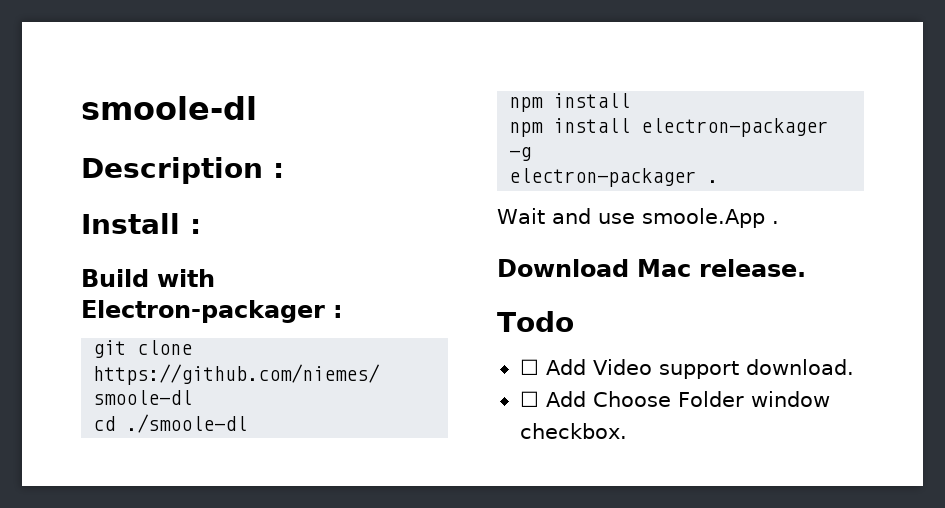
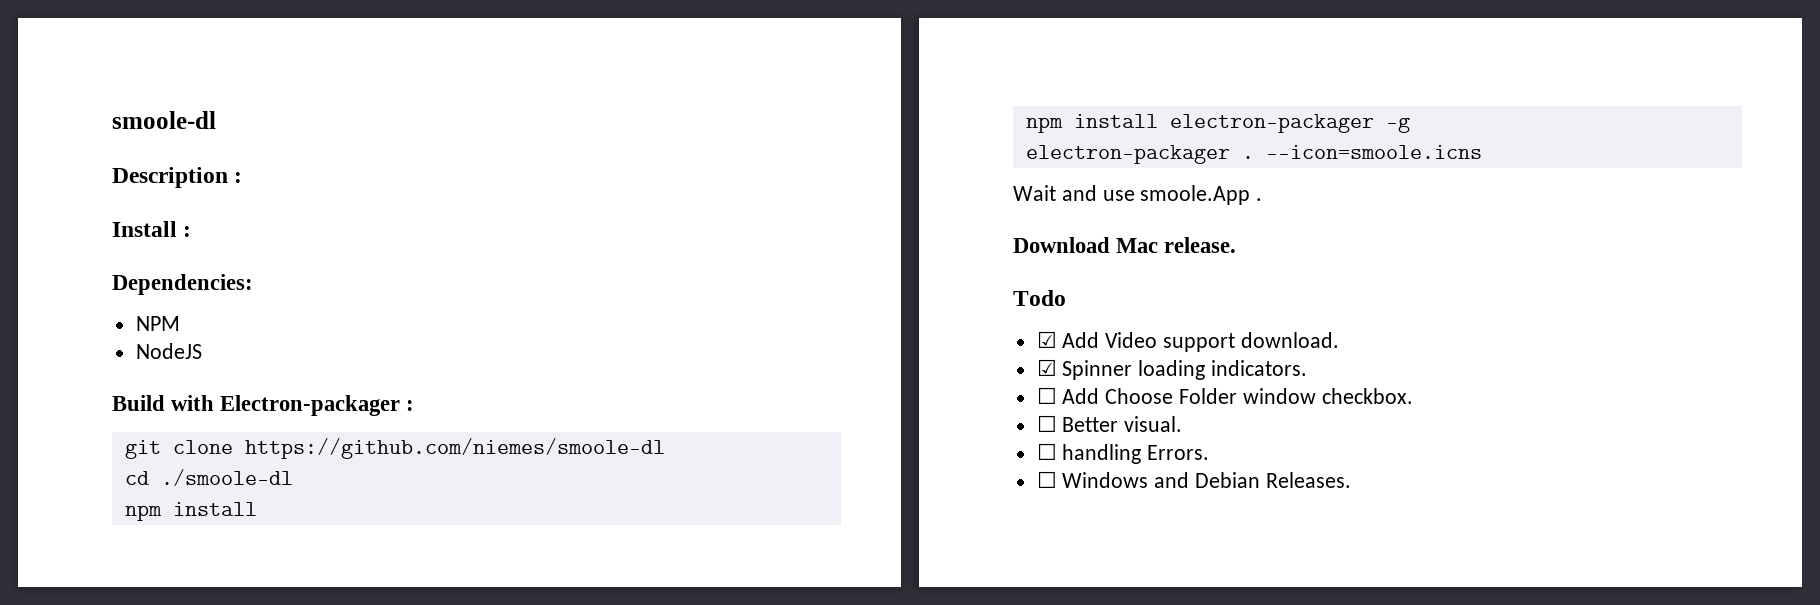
(201, 226) none -> [112,274,253,295] [135,316,180,331] [135,343,202,359] // Dependencies: // NPM // NodeJS
(719, 181) none -> [1265,145,1482,159] --icon=smoole.icns
[519,359,539,375] ☐ -> [1036,331,1057,348] ☑
(854, 367) none -> [1036,359,1308,380] // ☑ Spinner loading indicators.
(627, 431) none -> [1036,415,1183,432] [1036,443,1210,464] [1036,471,1351,488] // ☐ Better visual. // ☐ handling Errors. // ☐ Windows and Debian Releases.

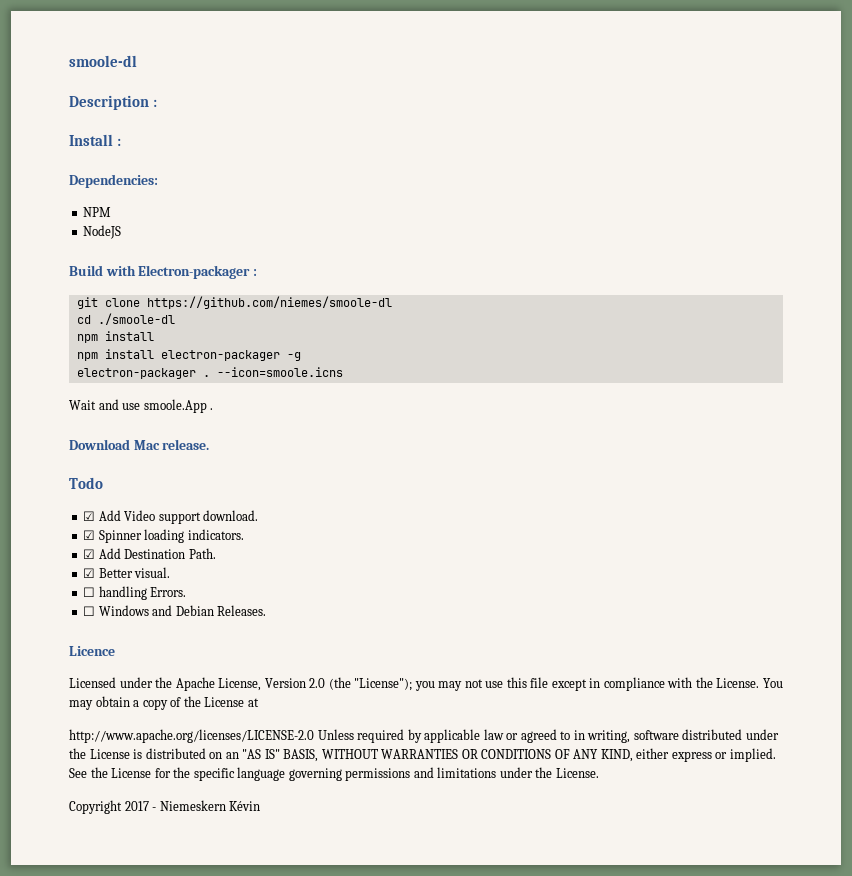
[1036,387,1413,404] [1036,415,1057,432] ☐ Add Choose Folder window checkbox. // ☐ -> [83,548,216,559] [83,568,96,578] ☑ Add Destination Path. // ☑
(1351, 480) none -> [69,646,115,656] [69,677,783,691] [69,696,259,710] [69,729,779,743] [69,748,776,762] [69,767,599,781] [69,800,261,814] // Licence // Licensed under the Apache License, Version 2.0 (the "License"); you may not use this file except in compliance with the License. You may obtain a copy of the License at // http://www.apache.org/licenses/LICENSE-2.0 Unless required by applicable law or agreed to in writing, software distributed under the License is distributed on an "AS IS" BASIS, WITHOUT WARRANTIES OR CONDITIONS OF ANY KIND, either express or implied. See the License for the specific language governing permissions and limitations under the License. // Copyright 2017 - Niemeskern Kévin

